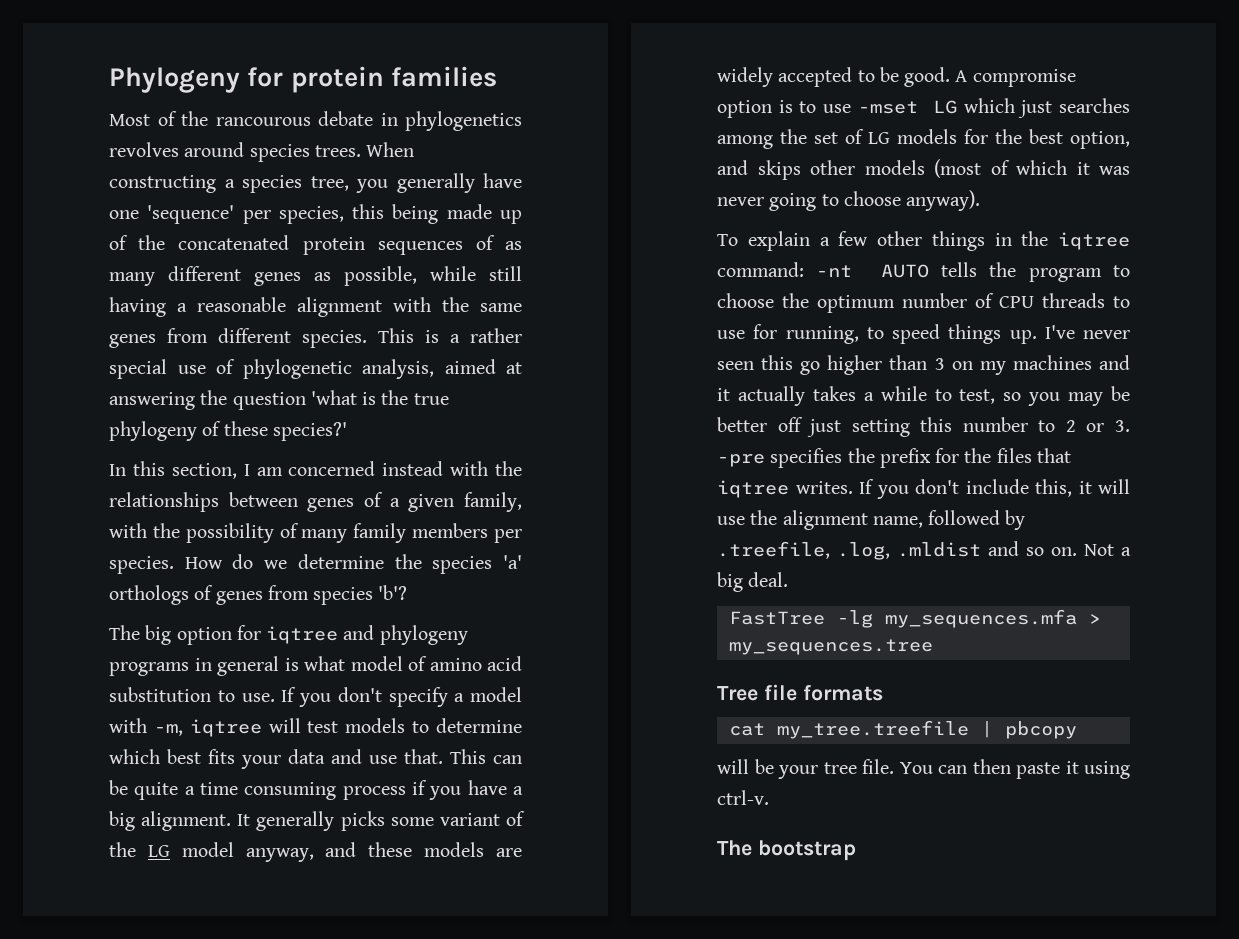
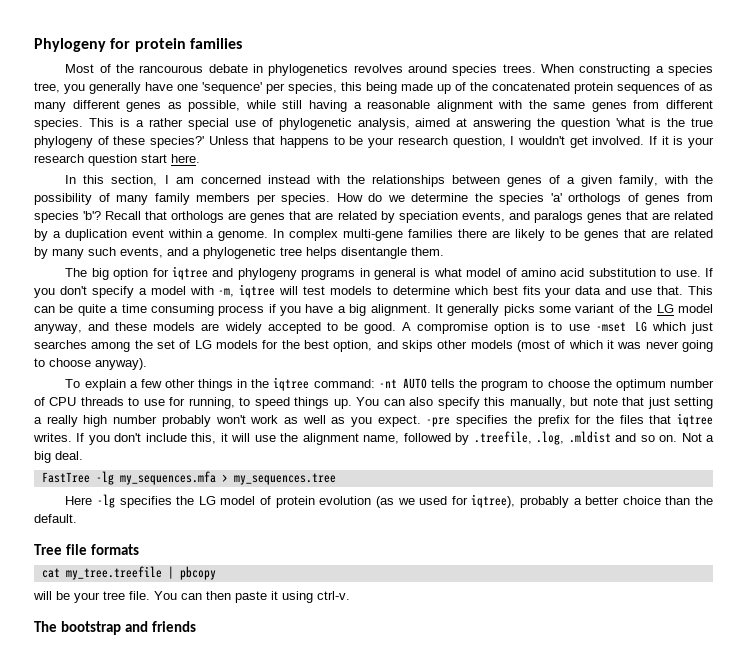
(347, 431) none -> [208,136,715,148] [34,154,200,166] Unless that happens to be your research question, I wouldn't get involved. If it is your research question start here.
(408, 592) none -> [105,211,713,223] [34,229,714,241] [34,247,444,259] Recall that orthologs are genes that are related by speciation events, and paralogs genes that are related by a duplication event within a genome. In complex multi-gene families there are likely to be genes that are related by many such events, and a phylogenetic tree helps disentangle them.
[1044,325,1130,339] [717,355,1130,375] [717,386,1130,406] [717,417,1130,437] I've never seen this go higher than 3 on my machines and it actually takes a while to test, so you may be better off just setting this number to 2 or 3. -> [356,397,714,409] [34,415,421,427] You can also specify this manually, but note that just setting a really high number probably won't work as well as you expect.
(933, 647) none -> [65,494,714,508] [34,514,77,523] // Here -lg specifies the LG model of protein evolution (as we used for iqtree), probably a better choice than the default.
(856, 850) none -> [124,621,196,632] and friends

